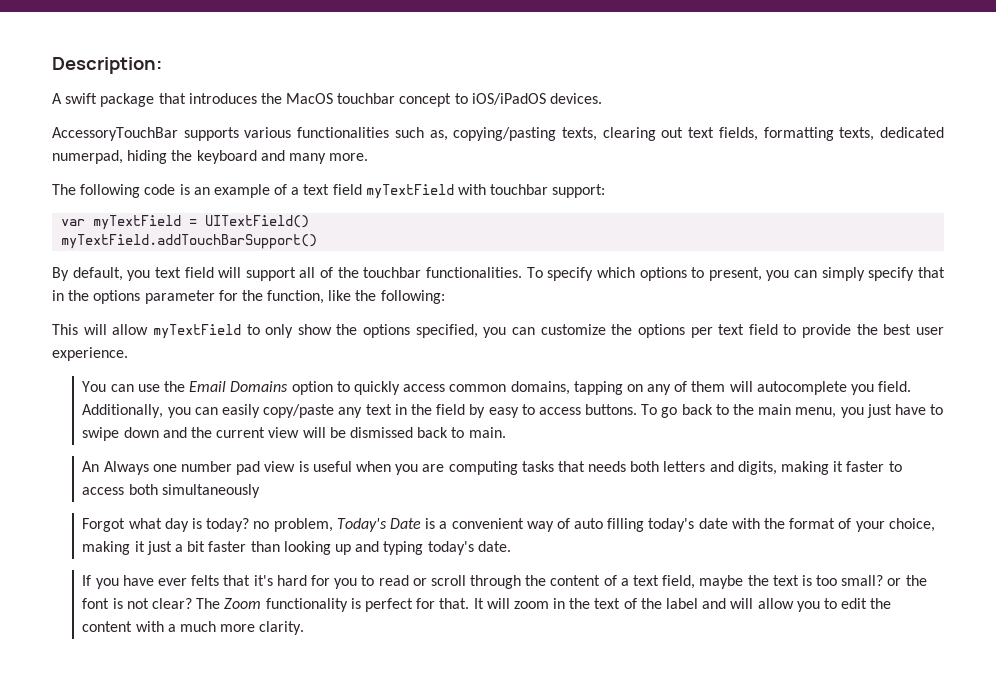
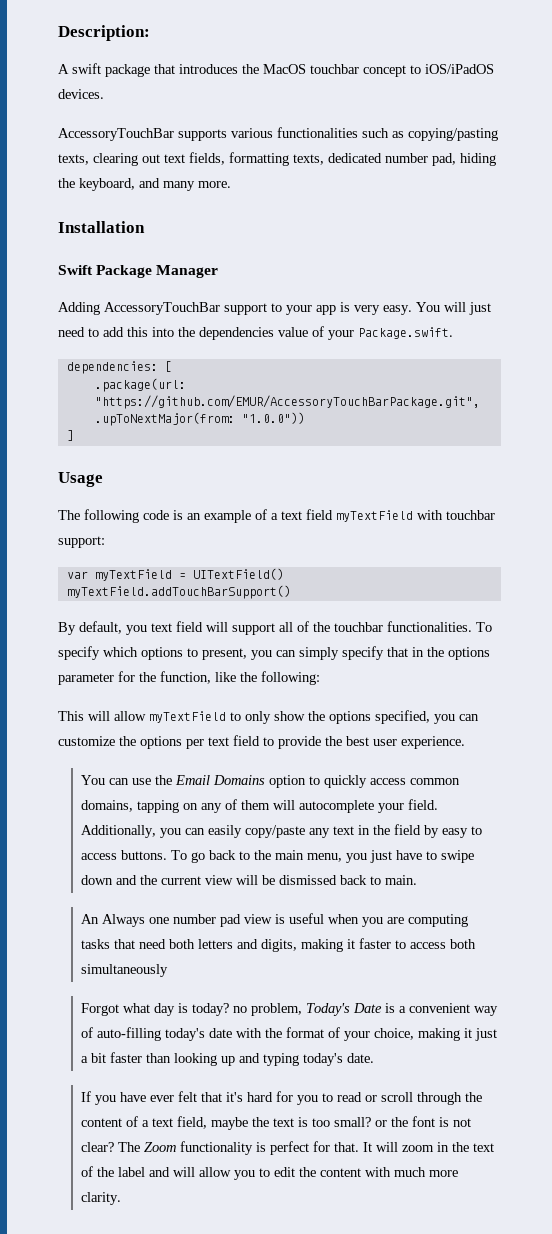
[429,130,448,141] as, -> [392,131,404,138] as
[52,150,123,164] numerpad, -> [385,153,456,166] number pad,
[196,150,257,164] keyboard -> [79,178,135,191] keyboard,
(369, 157) none -> [58,221,145,233] [58,265,219,278] [58,302,491,315] [58,326,453,340] [66,361,172,374] [94,378,186,392] [94,395,480,409] [94,412,305,426] [66,430,74,441] [58,472,103,487] // Installation // Swift Package Manager // Adding AccessoryTouchBar support to your app is very easy. You will just need to add this into the dependencies value of your Package.swift. // dependencies: [ // .package(url: "https://github.com/EMUR/AccessoryTouchBarPackage.git", .upToNextMajor(from: "1.0.0")) // ] // Usage
[850,384,874,395] you -> [378,803,405,813] your
[588,461,627,472] needs -> [139,939,167,949] need
[574,518,645,532] auto filling -> [97,1027,162,1041] auto-filling
[191,575,220,586] felts -> [178,1091,198,1102] felt
[167,624,176,632] a -> (392, 1172) none

